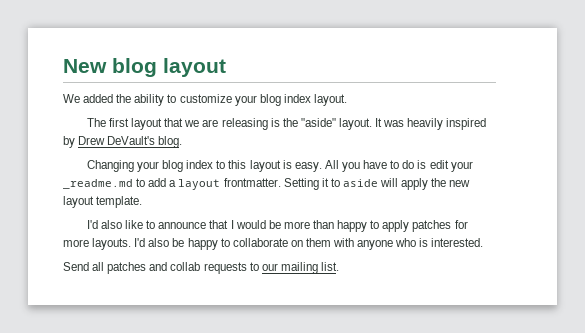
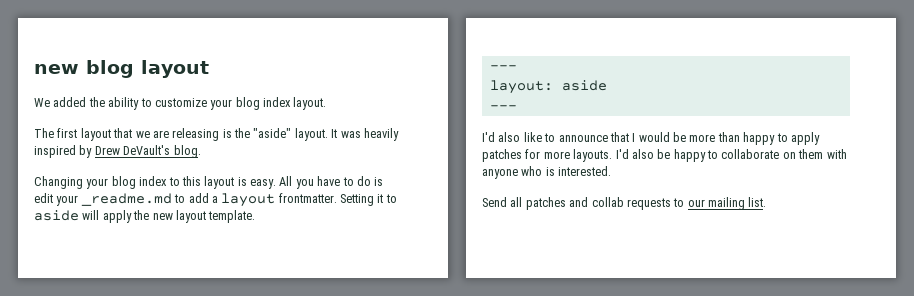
[63,59,107,73] New -> [34,64,79,74] new
(143, 202) none -> [489,65,517,70] [489,80,607,94] [489,105,517,110] // --- // layout: aside // ---

